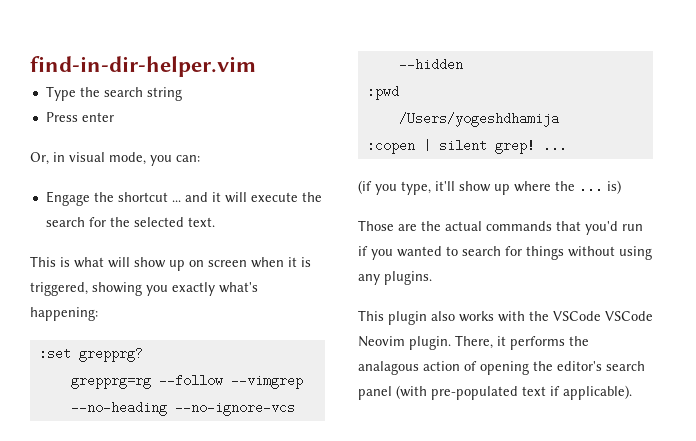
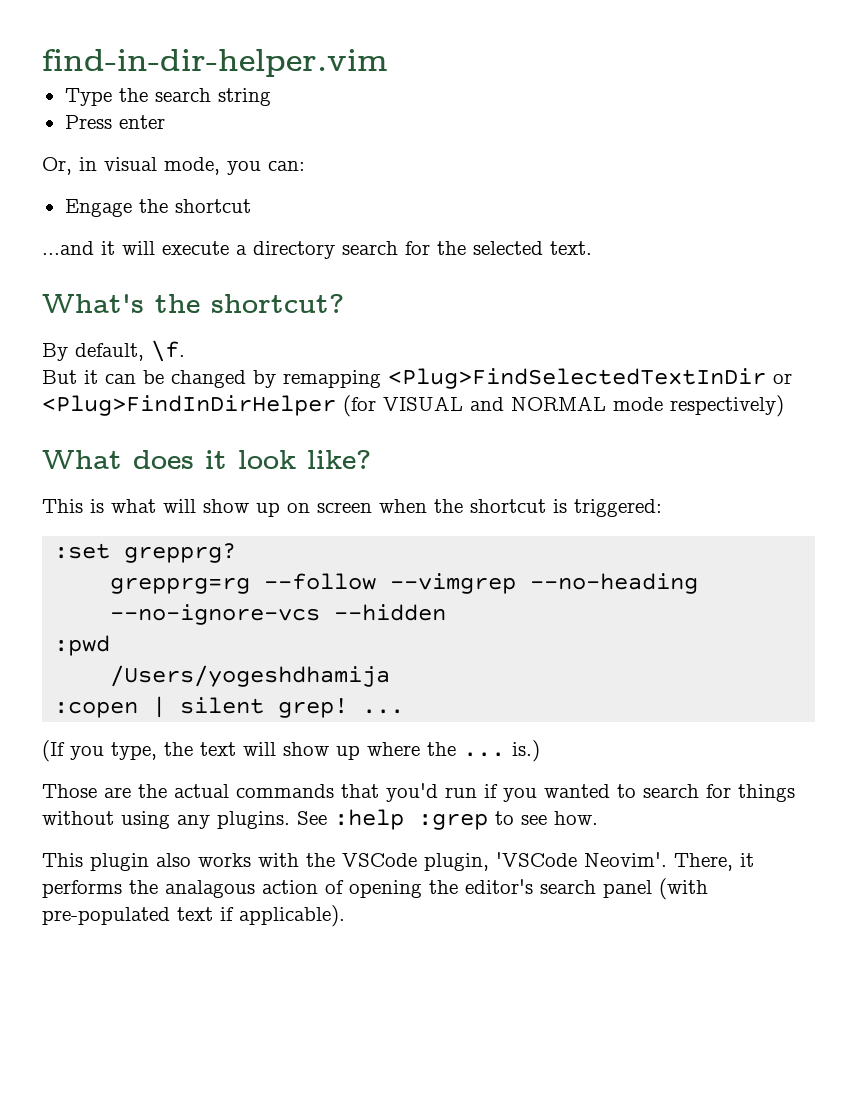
[171,192,208,202] ... and -> [42,241,94,255] // ...and
[301,192,322,202] the -> [236,241,335,259] a directory
(215, 222) none -> [42,294,344,313] [42,340,185,362] [42,368,792,389] [42,395,784,417] [42,450,371,469] // What's the shortcut? // By default, \f. // But it can be changed by remapping <Plug>FindSelectedTextInDir or <Plug>FindInDirHelper (for VISUAL and NORMAL mode respectively) // What does it look like?
[288,257,311,267] [30,282,258,296] [30,307,98,321] it is triggered, showing you exactly what's happening: -> [434,499,662,517] the shortcut is triggered:
[358,180,372,194] (if -> [42,740,65,762] (If
[435,181,455,191] it'll -> [164,742,276,756] the text will
[607,180,621,194] is) -> [512,740,540,762] is.)
(432, 278) none -> [297,809,598,830] See :help :grep to see how.
[605,311,653,321] [358,336,451,350] VSCode Neovim plugin. -> [424,852,667,871] plugin, 'VSCode Neovim'.

